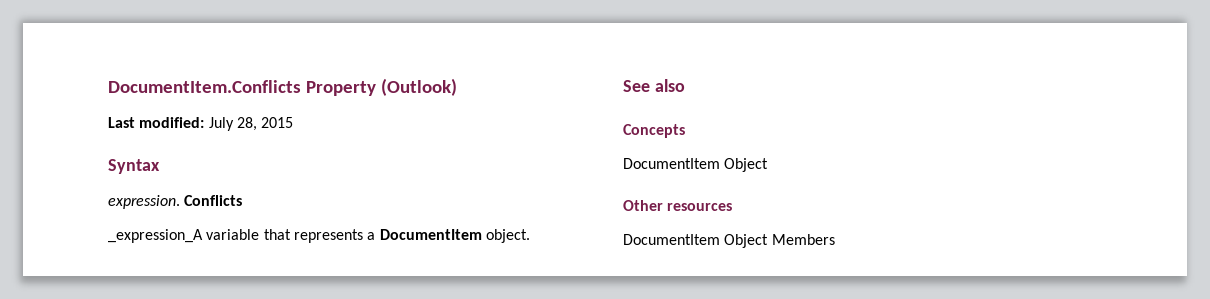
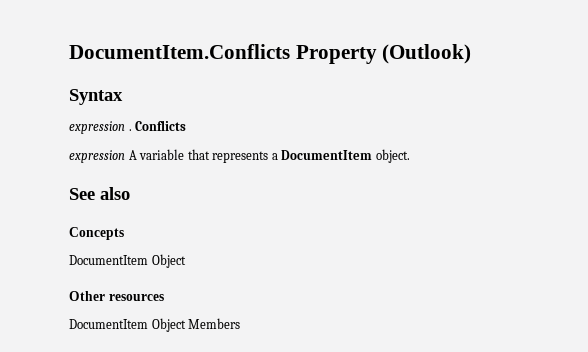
[108,117,294,131] // Last modified: July 28, 2015 -> (472, 54) none
[108,195,180,209] expression. -> [69,121,132,134] expression .
[108,229,203,243] _expression_A -> [69,150,137,163] expression A

